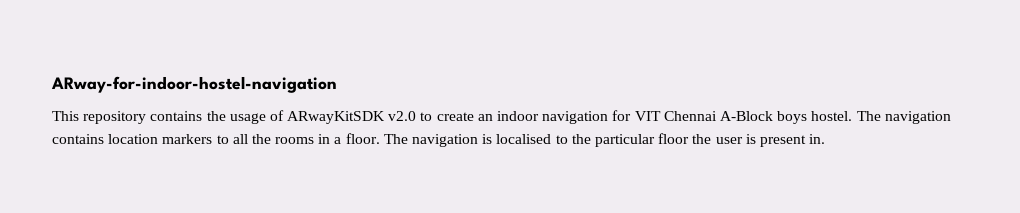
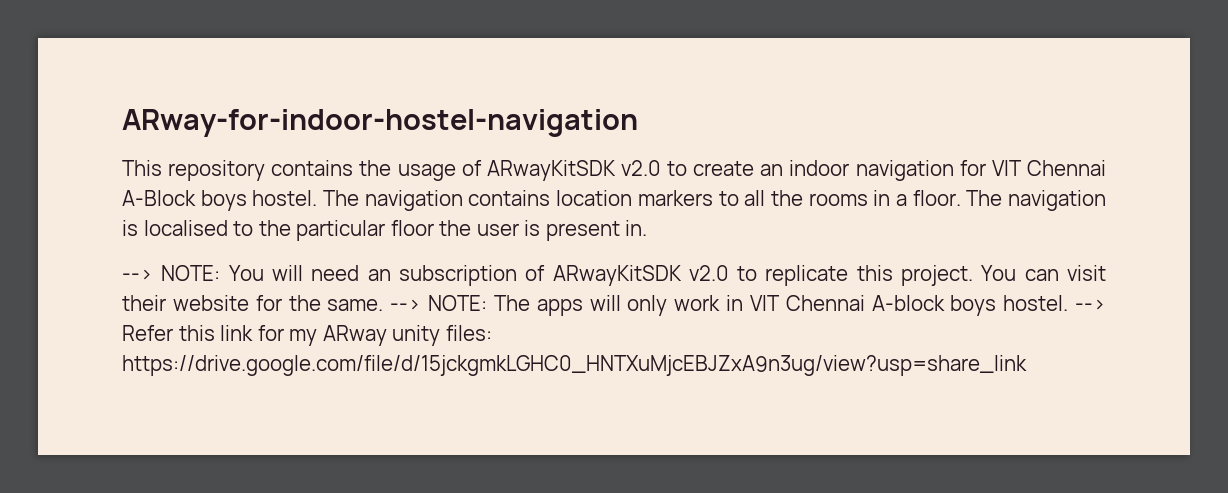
(826, 139) none -> [122,265,1106,286] [122,295,1107,316] [122,325,492,346] [122,355,1027,376] // --> NOTE: You will need an subscription of ARwayKitSDK v2.0 to replicate this project. You can visit their website for the same. --> NOTE: The apps will only work in VIT Chennai A-block boys hostel. --> Refer this link for my ARway unity files: https://drive.google.com/file/d/15jckgmkLGHC0_HNTXuMjcEBJZxA9n3ug/view?usp=share_link

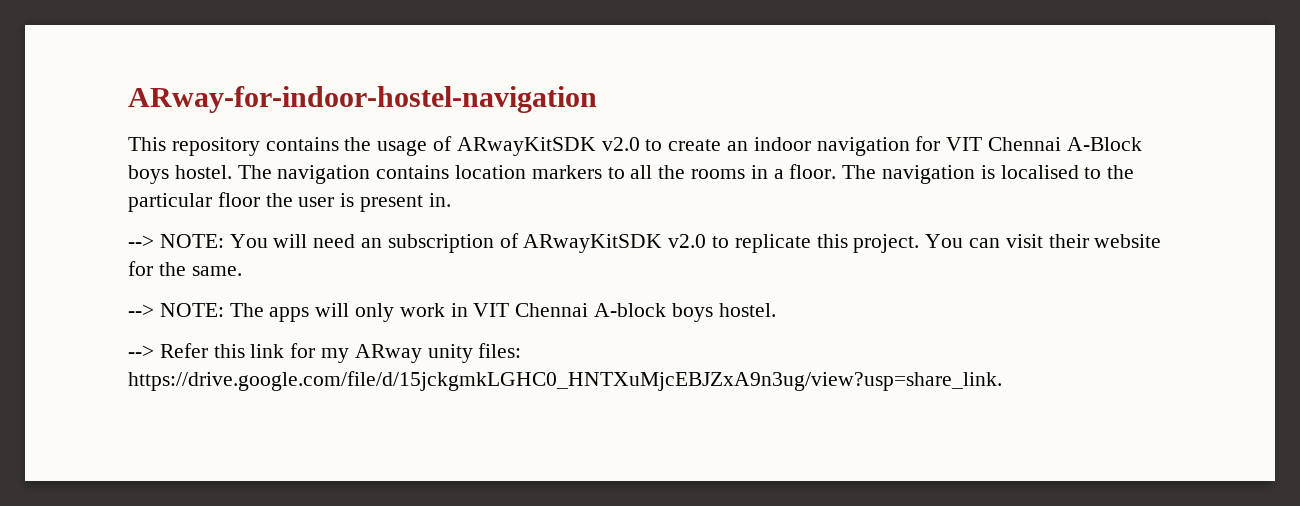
(384, 305) none -> (242, 271) //
(1069, 303) none -> (776, 310) //
[122,355,1027,376] https://drive.google.com/file/d/15jckgmkLGHC0_HNTXuMjcEBJZxA9n3ug/view?usp=share_link -> [128,371,1002,391] https://drive.google.com/file/d/15jckgmkLGHC0_HNTXuMjcEBJZxA9n3ug/view?usp=share_link.

